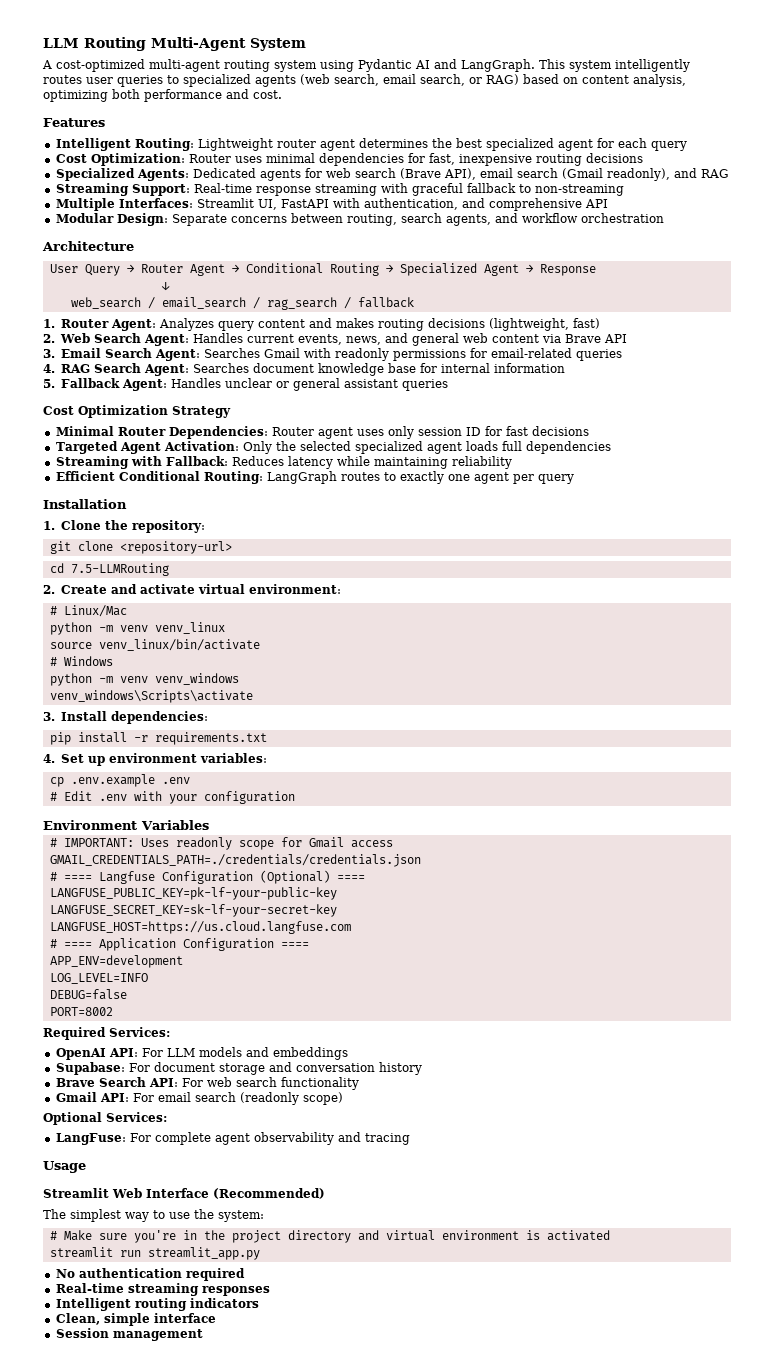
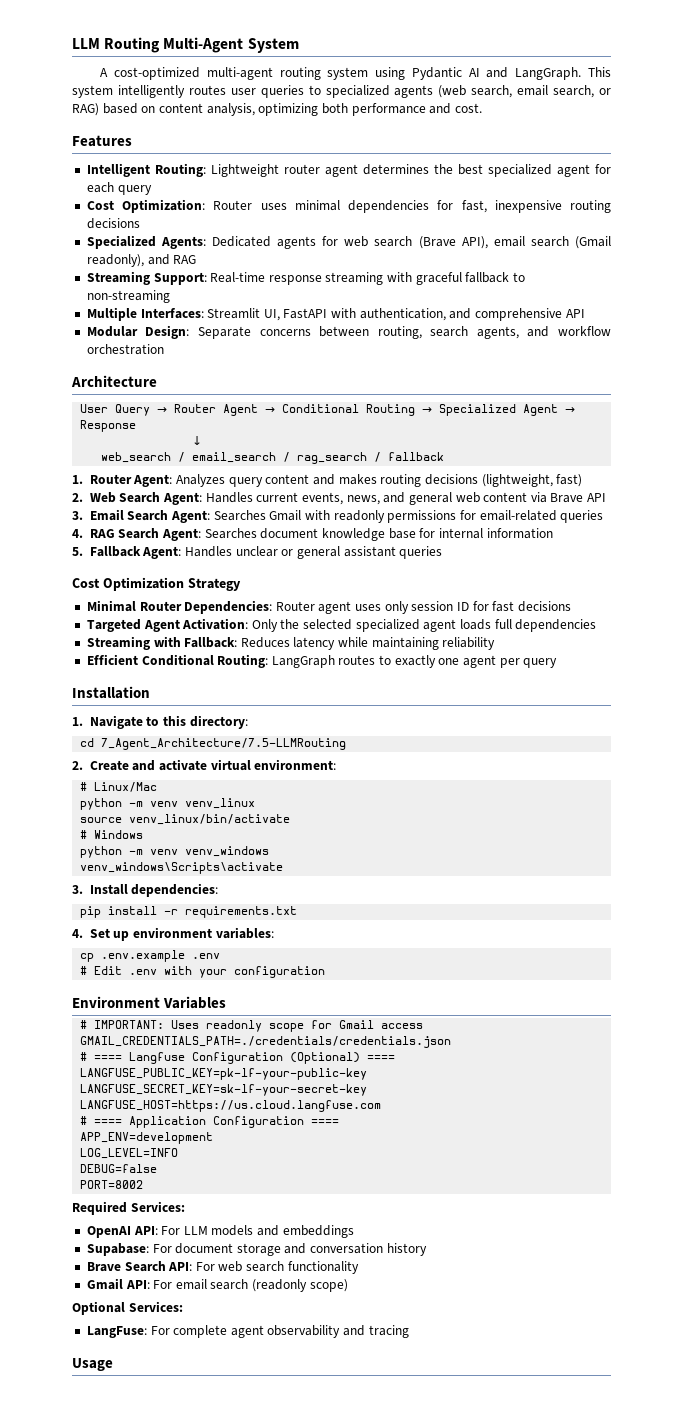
[60,520,205,533] [49,541,232,554] Clone the repository: // git clone <repository-url> -> [89,715,248,729] Navigate to this directory:
[70,563,169,576] 7.5-LLMRouting -> [101,738,347,750] 7_Agent_Architecture/7.5-LLMRouting
[43,1188,325,1199] [43,1209,264,1222] [49,1230,610,1243] [49,1247,260,1260] [55,1268,245,1281] [55,1283,270,1296] [55,1298,259,1311] [55,1313,216,1326] [55,1328,203,1341] // Streamlit Web Interface (Recommended) // The simplest way to use the system: // # Make sure you're in the project directory and virtual environment is activated // streamlit run streamlit_app.py // No authentication required // Real-time streaming responses // Intelligent routing indicators // Clean, simple interface // Session management -> (113, 1364) none

